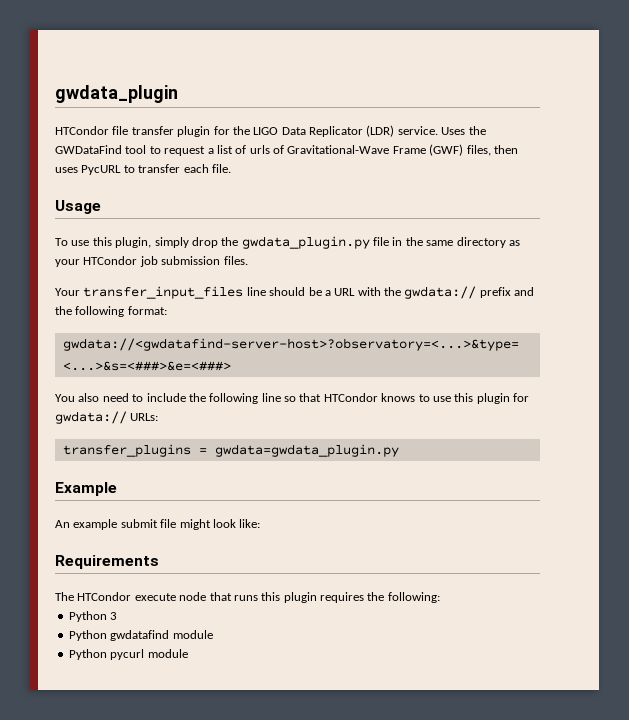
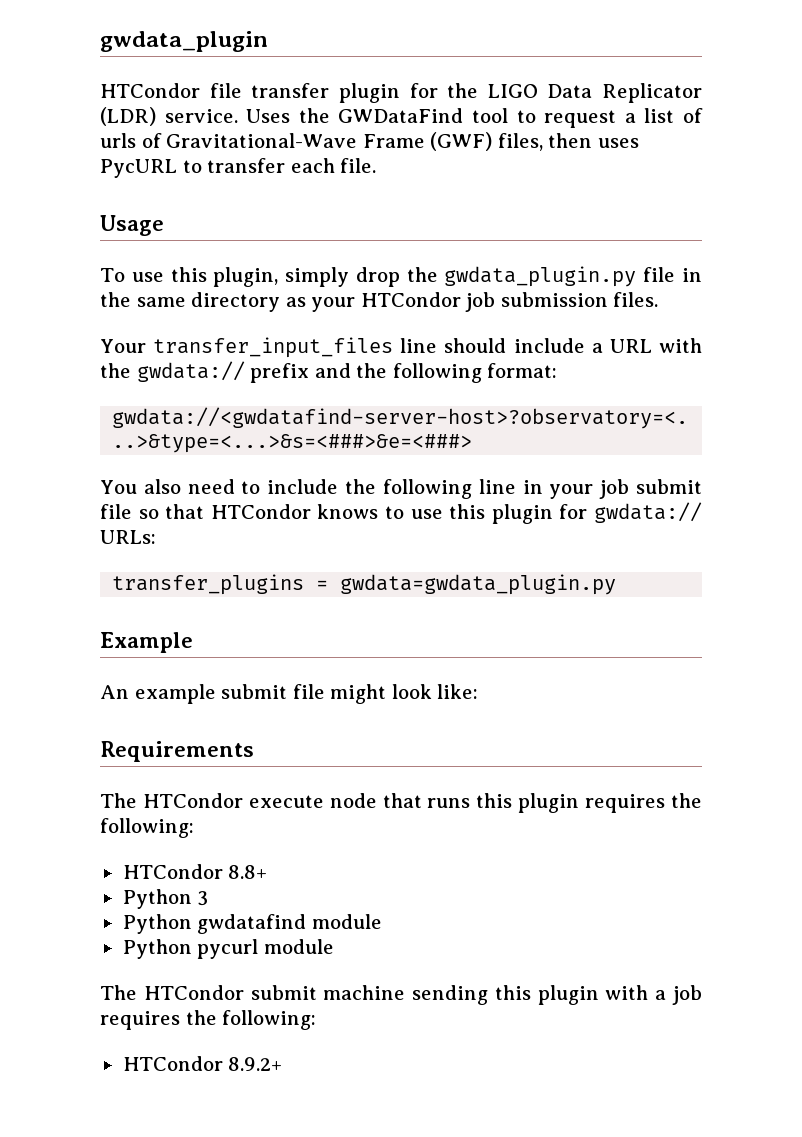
[308,287,322,296] be -> [513,338,585,353] include
(281, 397) none -> [522,479,702,499] [100,504,132,519] in your job submit file
(440, 597) none -> [122,864,268,879] // HTCondor 8.8+
(188, 653) none -> [100,985,702,1005] [100,1010,317,1030] [122,1056,283,1071] // The HTCondor submit machine sending this plugin with a job requires the following: // HTCondor 8.9.2+

